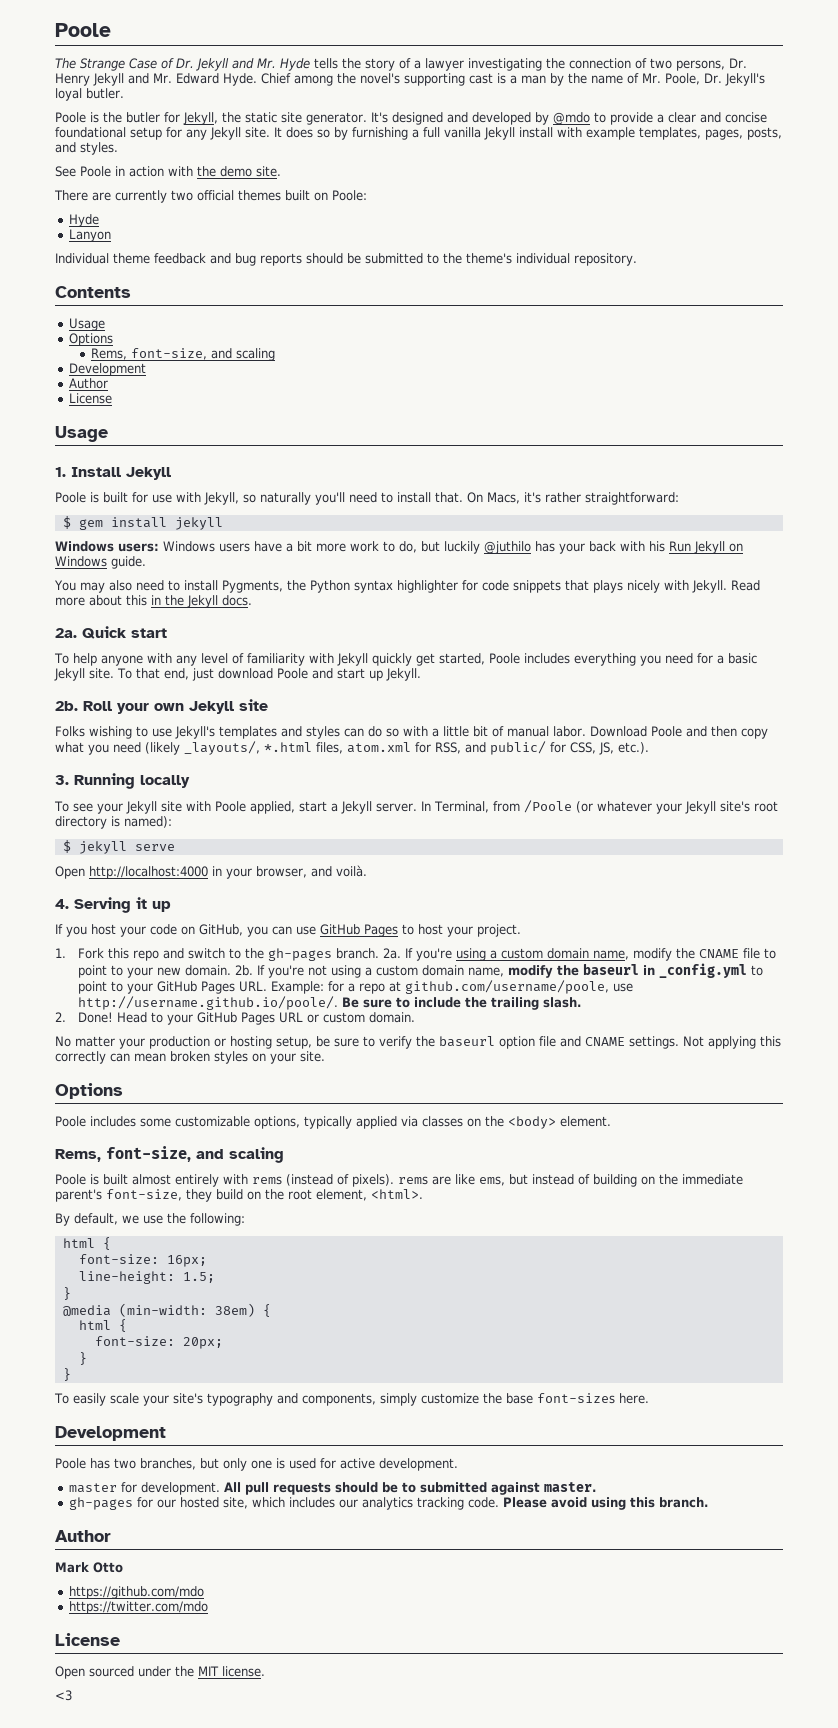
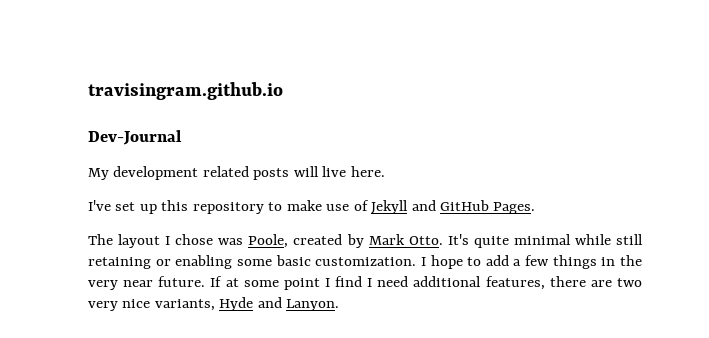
[55,23,111,37] [55,58,747,71] [55,73,765,86] [55,88,124,101] [55,112,767,125] [55,127,782,140] [55,142,118,155] [55,166,281,177] [54,190,367,203] [68,214,99,227] [68,229,111,242] [55,253,637,266] [55,286,131,298] [68,318,105,331] [68,333,113,346] [91,348,276,361] [68,363,146,376] [68,378,108,389] [68,393,112,404] [55,426,108,442] [55,467,171,480] [55,492,679,505] [62,516,223,530] [55,541,743,554] [55,556,146,569] [54,580,760,593] [55,595,252,608] [55,626,167,639] [54,653,757,666] [54,668,421,681] [55,699,268,714] [55,726,768,739] [55,741,649,755] [55,773,190,789] [54,800,778,814] [55,816,172,829] [62,840,175,854] [55,865,367,879] [55,897,171,913] [55,924,521,937] [55,948,776,961] [77,963,763,978] [77,980,633,994] [77,996,581,1010] [55,1012,415,1025] [55,1036,781,1049] [55,1051,325,1064] [55,1083,123,1099] [55,1116,611,1129] [55,1146,284,1163] [55,1174,743,1187] [55,1189,423,1202] [55,1213,245,1226] [62,1237,111,1250] [78,1254,207,1267] [78,1271,215,1284] [62,1287,71,1300] [62,1303,271,1317] [78,1319,127,1332] [94,1336,223,1349] [78,1352,87,1365] [62,1368,71,1381] [54,1393,649,1406] [55,1426,166,1441] [55,1458,458,1471] [68,1482,596,1495] [68,1497,708,1510] [55,1530,111,1542] [55,1562,123,1573] [68,1586,204,1599] [68,1601,208,1614] [55,1633,120,1646] [55,1666,265,1679] [55,1690,72,1701] Poole // The Strange Case of Dr. Jekyll and Mr. Hyde tells the story of a lawyer investigating the connection of two persons, Dr. Henry Jekyll and Mr. Edward Hyde. Chief among the novel's supporting cast is a man by the name of Mr. Poole, Dr. Jekyll's loyal butler. // Poole is the butler for Jekyll, the static site generator. It's designed and developed by @mdo to provide a clear and concise foundational setup for any Jekyll site. It does so by furnishing a full vanilla Jekyll install with example templates, pages, posts, and styles. // See Poole in action with the demo site. // There are currently two official themes built on Poole: // Hyde // Lanyon // Individual theme feedback and bug reports should be submitted to the theme's individual repository. // Contents // Usage // Options // Rems, font-size, and scaling // Development // Author // License // Usage // 1. Install Jekyll // Poole is built for use with Jekyll, so naturally you'll need to install that. On Macs, it's rather straightforward: // $ gem install jekyll // Windows users: Windows users have a bit more work to do, but luckily @juthilo has your back with his Run Jekyll on Windows guide. // You may also need to install Pygments, the Python syntax highlighter for code snippets that plays nicely with Jekyll. Read more about this in the Jekyll docs. // 2a. Quick start // To help anyone with any level of familiarity with Jekyll quickly get started, Poole includes everything you need for a basic Jekyll site. To that end, just download Poole and start up Jekyll. // 2b. Roll your own Jekyll site // Folks wishing to use Jekyll's templates and styles can do so with a little bit of manual labor. Download Poole and then copy what you need (likely _layouts/, *.html files, atom.xml for RSS, and public/ for CSS, JS, etc.). // 3. Running locally // To see your Jekyll site with Poole applied, start a Jekyll server. In Terminal, from /Poole (or whatever your Jekyll site's root directory is named): // $ jekyll serve // Open http://localhost:4000 in your browser, and voilà. // 4. Serving it up // If you host your code on GitHub, you can use GitHub Pages to host your project. // 1. Fork this repo and switch to the gh-pages branch. 2a. If you're using a custom domain name, modify the CNAME file to point to your new domain. 2b. If you're not using a custom domain name, modify the baseurl in _config.yml to point to your GitHub Pages URL. Example: for a repo at github.com/username/poole, use http://username.github.io/poole/. Be sure to include the trailing slash. // 2. Done! Head to your GitHub Pages URL or custom domain. // No matter your production or hosting setup, be sure to verify the baseurl option file and CNAME settings. Not applying this correctly can mean broken styles on your site. // Options // Poole includes some customizable options, typically applied via classes on the <body> element. // Rems, font-size, and scaling // Poole is built almost entirely with rems (instead of pixels). rems are like ems, but instead of building on the immediate parent's font-size, they build on the root element, <html>. // By default, we use the following: // html { // font-size: 16px; // line-height: 1.5; // } // @media (min-width: 38em) { // html { // font-size: 20px; // } // } // To easily scale your site's typography and components, simply customize the base font-sizes here. // Development // Poole has two branches, but only one is used for active development. // master for development. All pull requests should be to submitted against master. // gh-pages for our hosted site, which includes our analytics tracking code. Please avoid using this branch. // Author // Mark Otto // https://github.com/mdo // https://twitter.com/mdo // License // Open sourced under the MIT license. // <3 -> [88,82,283,100] [88,130,182,145] [88,166,385,180] [88,200,536,214] [88,234,643,248] [88,255,643,269] [88,276,642,290] [88,297,340,311] travisingram.github.io // Dev-Journal // My development related posts will live here. // I've set up this repository to make use of Jekyll and GitHub Pages. // The layout I chose was Poole, created by Mark Otto. It's quite minimal while still retaining or enabling some basic customization. I hope to add a few things in the very near future. If at some point I find I need additional features, there are two very nice variants, Hyde and Lanyon.

